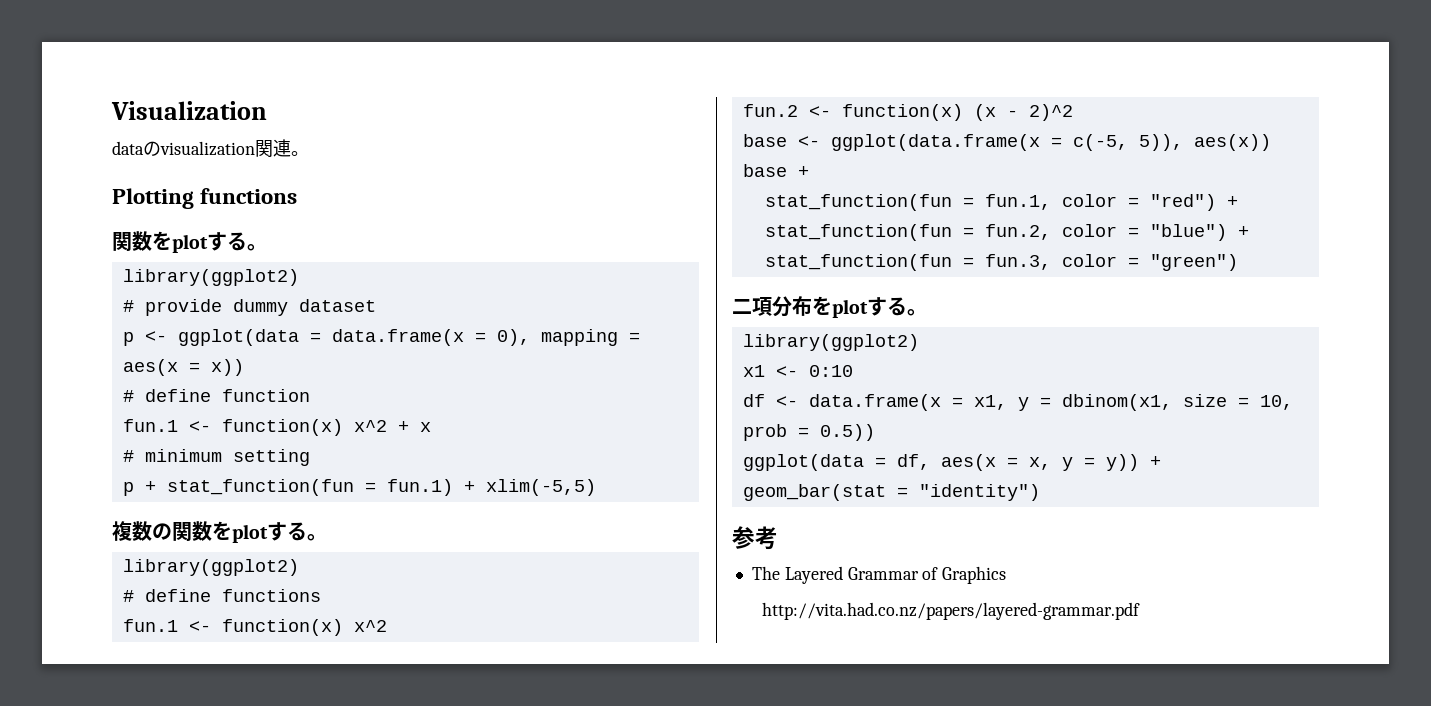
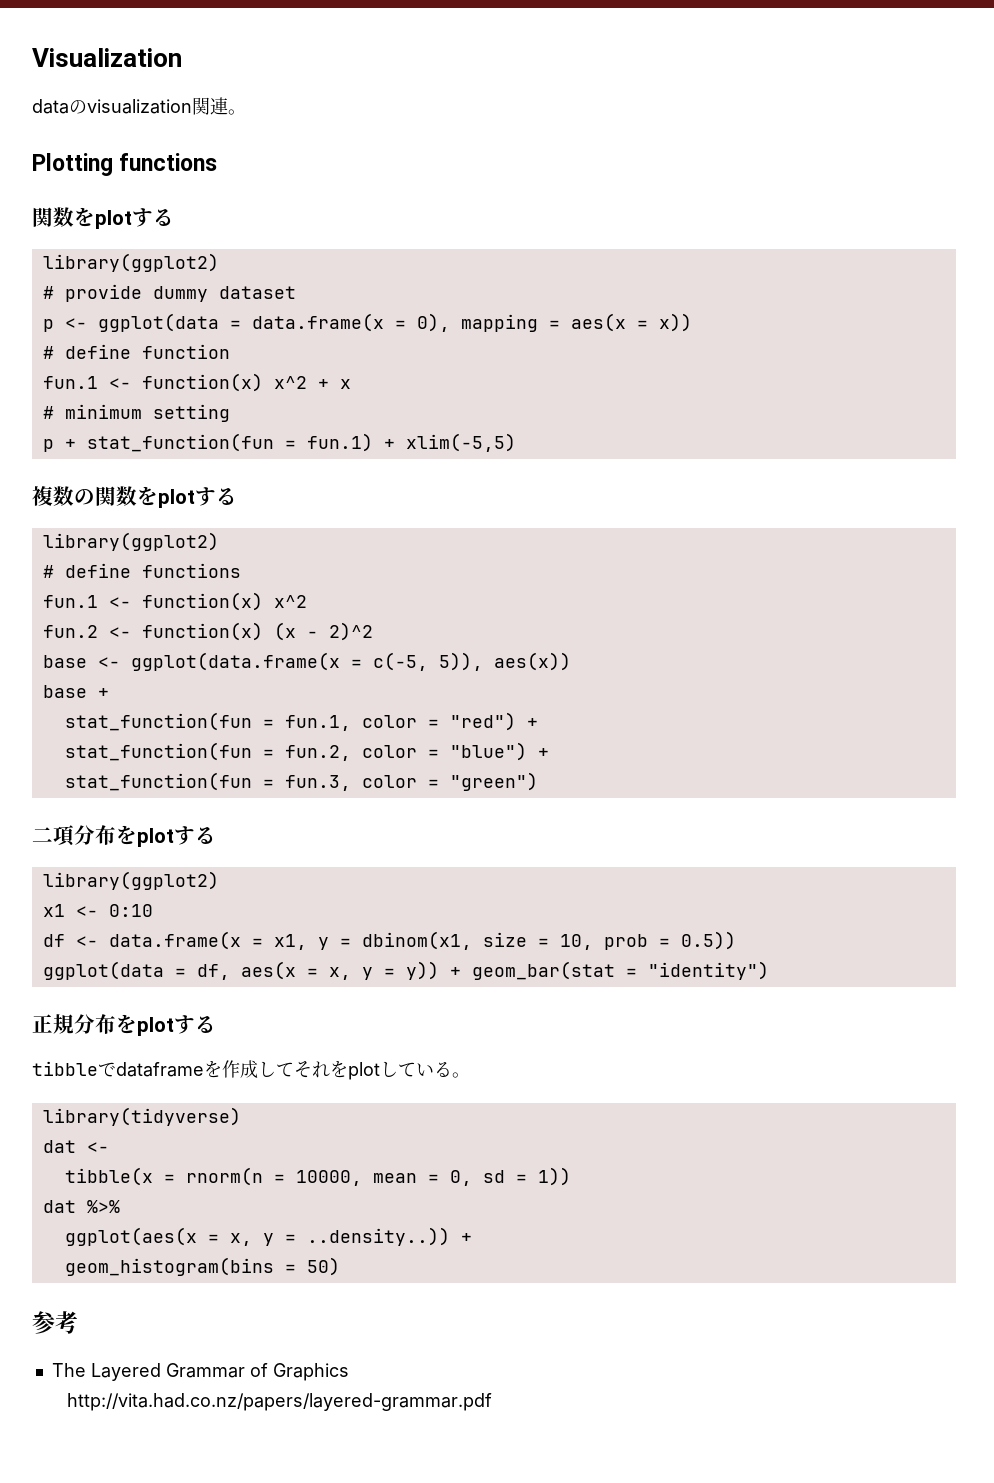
[247,244,267,251] 。 -> (174, 217) none
[307,534,327,541] 。 -> (237, 496) none
[907,309,927,316] 。 -> (216, 835) none
(1040, 492) none -> [32,1014,216,1036] [32,1060,470,1080] [42,1107,241,1126] [42,1140,109,1153] [64,1167,571,1186] [42,1200,120,1213] [64,1227,472,1246] [64,1257,340,1276] // 正規分布をplotする // tibbleでdataframeを作成してそれをplotしている。 // library(tidyverse) // dat <- // tibble(x = rnorm(n = 10000, mean = 0, sd = 1)) // dat %>% // ggplot(aes(x = x, y = ..density..)) + // geom_histogram(bins = 50)

